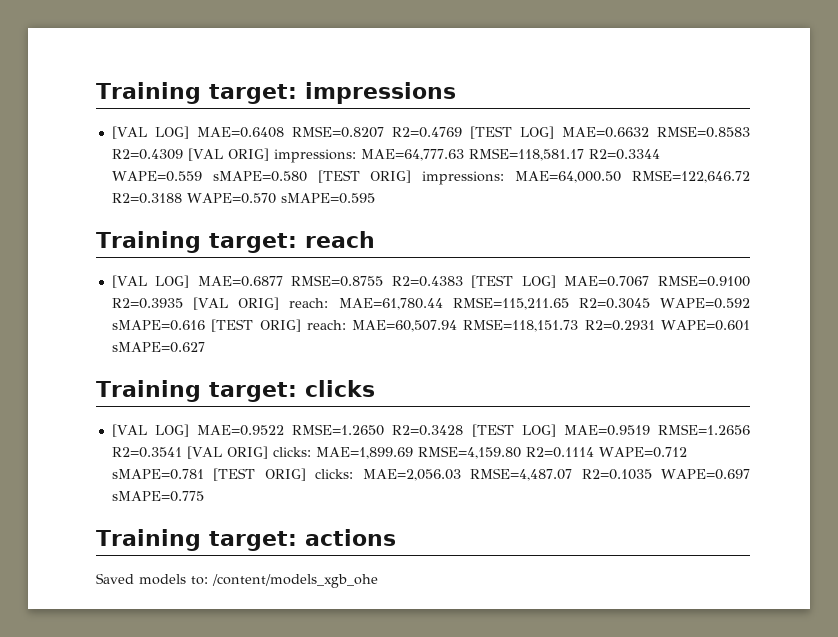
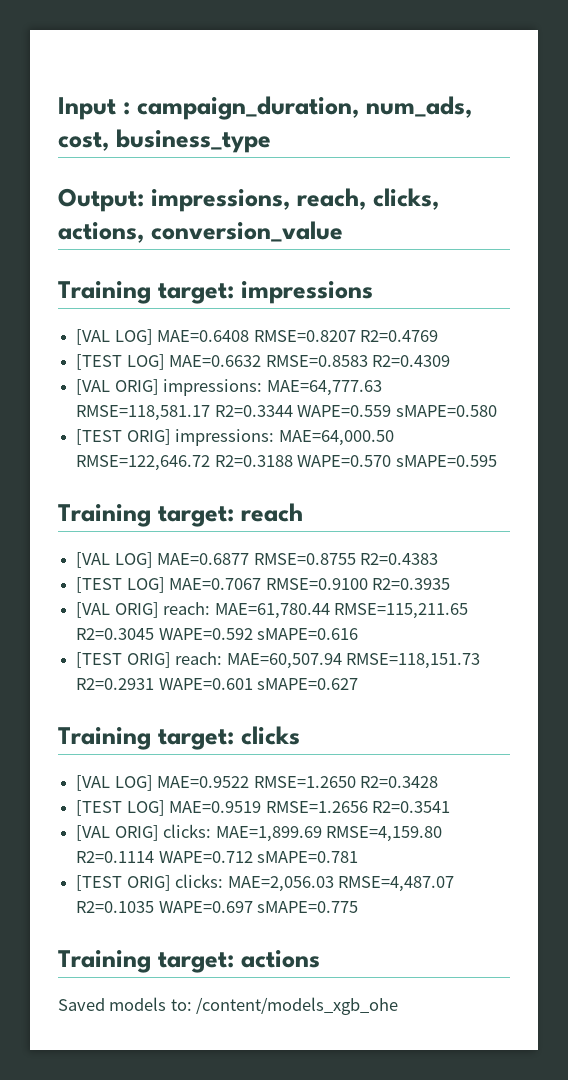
(96, 93) none -> [58,96,472,120] [58,129,271,153] [58,188,439,212] [58,221,343,243] Input : campaign_duration, num_ads, cost, business_type // Output: impressions, reach, clicks, actions, conversion_value //
(462, 132) none -> (438, 336) //
(183, 154) none -> (450, 361) //
(307, 176) none -> (497, 411) //
(463, 281) none -> (438, 559) //
(183, 303) none -> (450, 584) //
(205, 325) none -> (359, 634) //
(464, 430) none -> (438, 782) //
(182, 452) none -> (450, 807) //
(204, 474) none -> (359, 857) //

